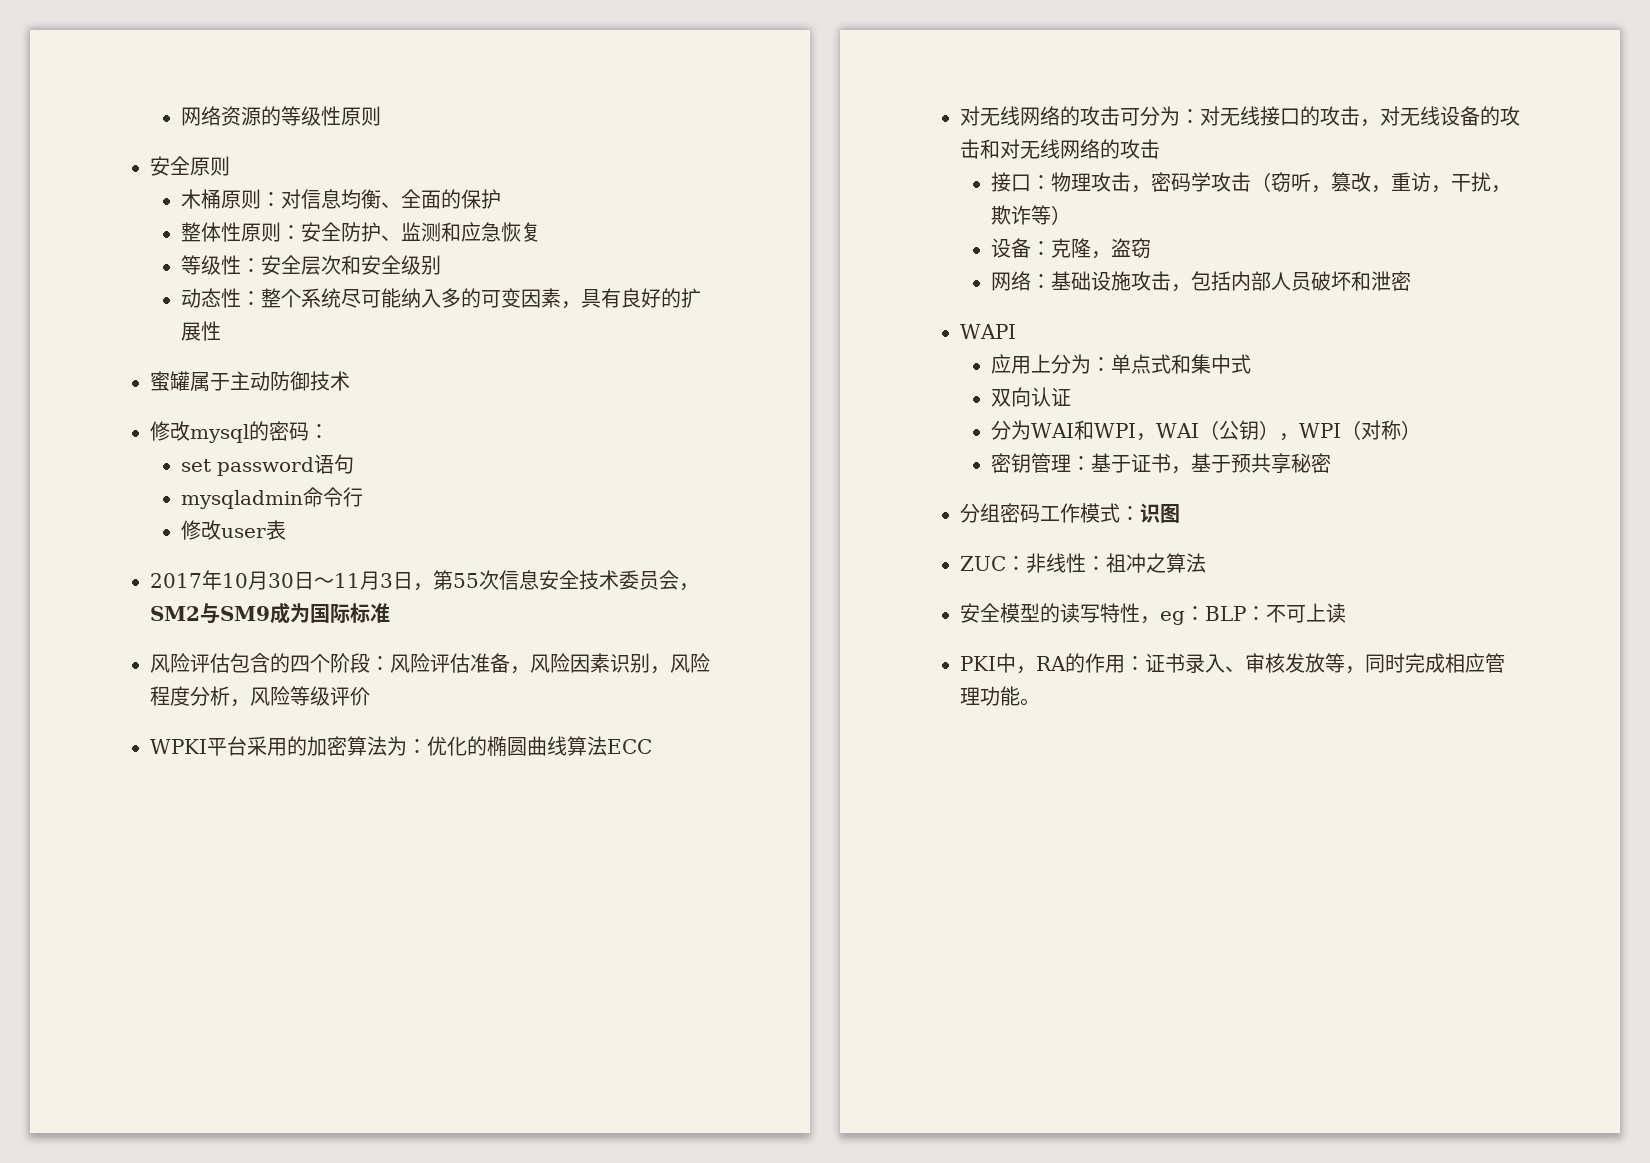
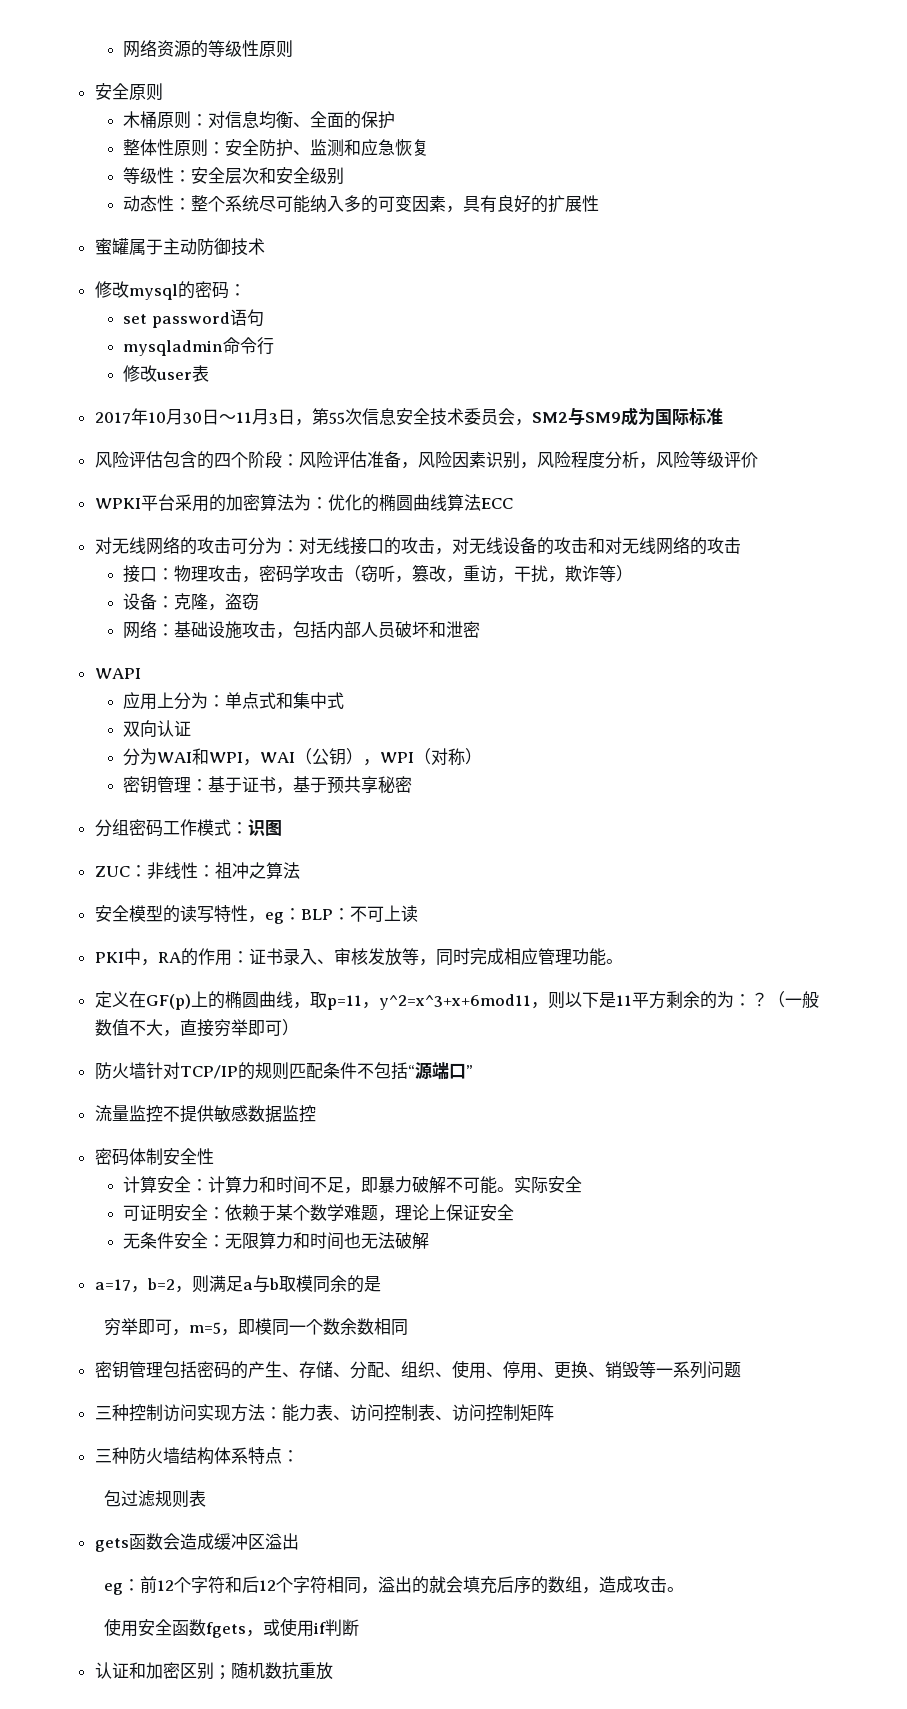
(1040, 702) none -> [94,991,819,1010] [94,1019,299,1037] [94,1062,473,1080] [94,1105,316,1123] [94,1148,214,1166] [123,1176,583,1194] [123,1204,515,1222] [123,1232,430,1250] [94,1275,381,1293] [104,1318,409,1336] [94,1360,741,1379] [94,1404,554,1422] [94,1447,299,1465] [104,1490,207,1508] [94,1533,299,1552] [104,1576,685,1595] [104,1618,360,1638] [94,1662,333,1680] // 定义在GF(p)上的椭圆曲线，取p=11，y^2=x^3+x+6mod11，则以下是11平方剩余的为：？（一般数值不大，直接穷举即可） // 防火墙针对TCP/IP的规则匹配条件不包括“源端口” // 流量监控不提供敏感数据监控 // 密码体制安全性 // 计算安全：计算力和时间不足，即暴力破解不可能。实际安全 // 可证明安全：依赖于某个数学难题，理论上保证安全 // 无条件安全：无限算力和时间也无法破解 // a=17，b=2，则满足a与b取模同余的是 // 穷举即可，m=5，即模同一个数余数相同 // 密钥管理包括密码的产生、存储、分配、组织、使用、停用、更换、销毁等一系列问题 // 三种控制访问实现方法：能力表、访问控制表、访问控制矩阵 // 三种防火墙结构体系特点： // 包过滤规则表 // gets函数会造成缓冲区溢出 // eg：前12个字符和后12个字符相同，溢出的就会填充后序的数组，造成攻击。 // 使用安全函数fgets，或使用if判断 // 认证和加密区别；随机数抗重放

